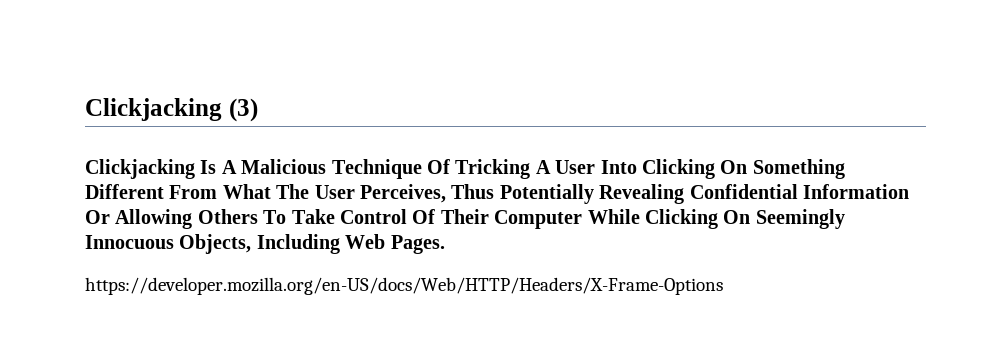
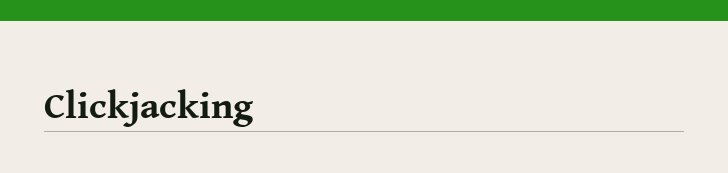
[85,98,258,122] [85,159,845,179] [85,184,909,204] [85,209,845,229] [85,234,445,254] [85,277,723,295] Clickjacking (3) // Clickjacking Is A Malicious Technique Of Tricking A User Into Clicking On Something Different From What The User Perceives, Thus Potentially Revealing Confidential Information Or Allowing Others To Take Control Of Their Computer While Clicking On Seemingly Innocuous Objects, Including Web Pages. // https://developer.mozilla.org/en-US/docs/Web/HTTP/Headers/X-Frame-Options -> [44,89,254,127] Clickjacking

